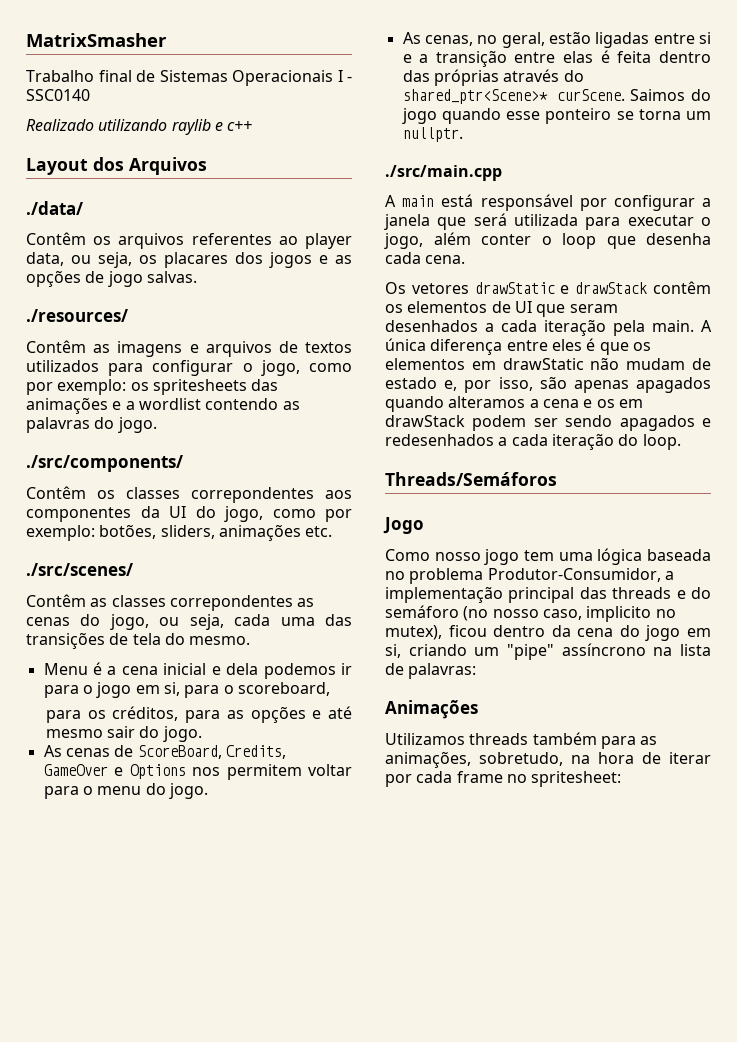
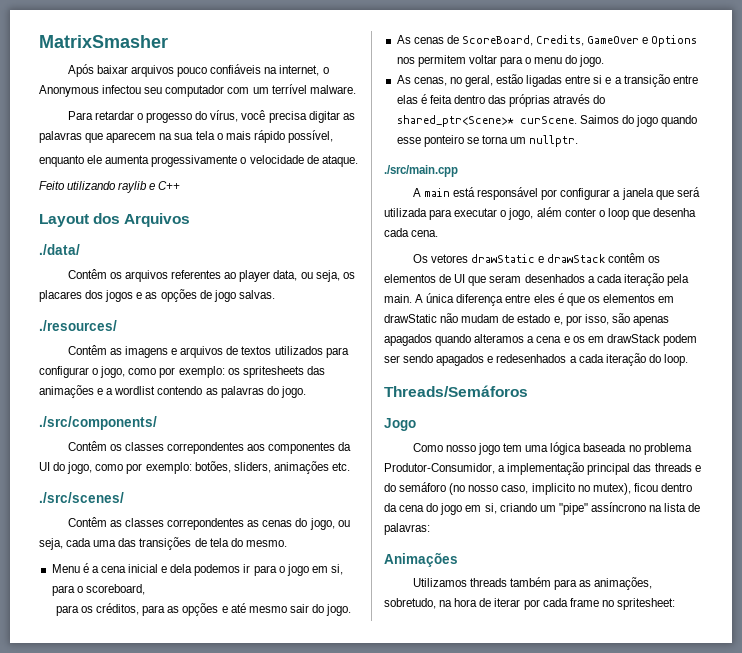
[26,70,352,86] [26,89,90,101] [26,119,94,131] Trabalho final de Sistemas Operacionais I - SSC0140 // Realizado -> [67,64,329,77] [39,84,356,97] [67,110,355,123] [39,130,333,143] [39,155,358,167] [39,181,65,190] Após baixar arquivos pouco confiáveis na internet, o Anonymous infectou seu computador com um terrível malware. // Para retardar o progesso do vírus, você precisa digitar as palavras que aparecem na sua tela o mais rápido possível, // enquanto ele aumenta progessivamente o velocidade de ataque. // Feito
[227,121,253,131] c++ -> [158,181,181,190] C++

